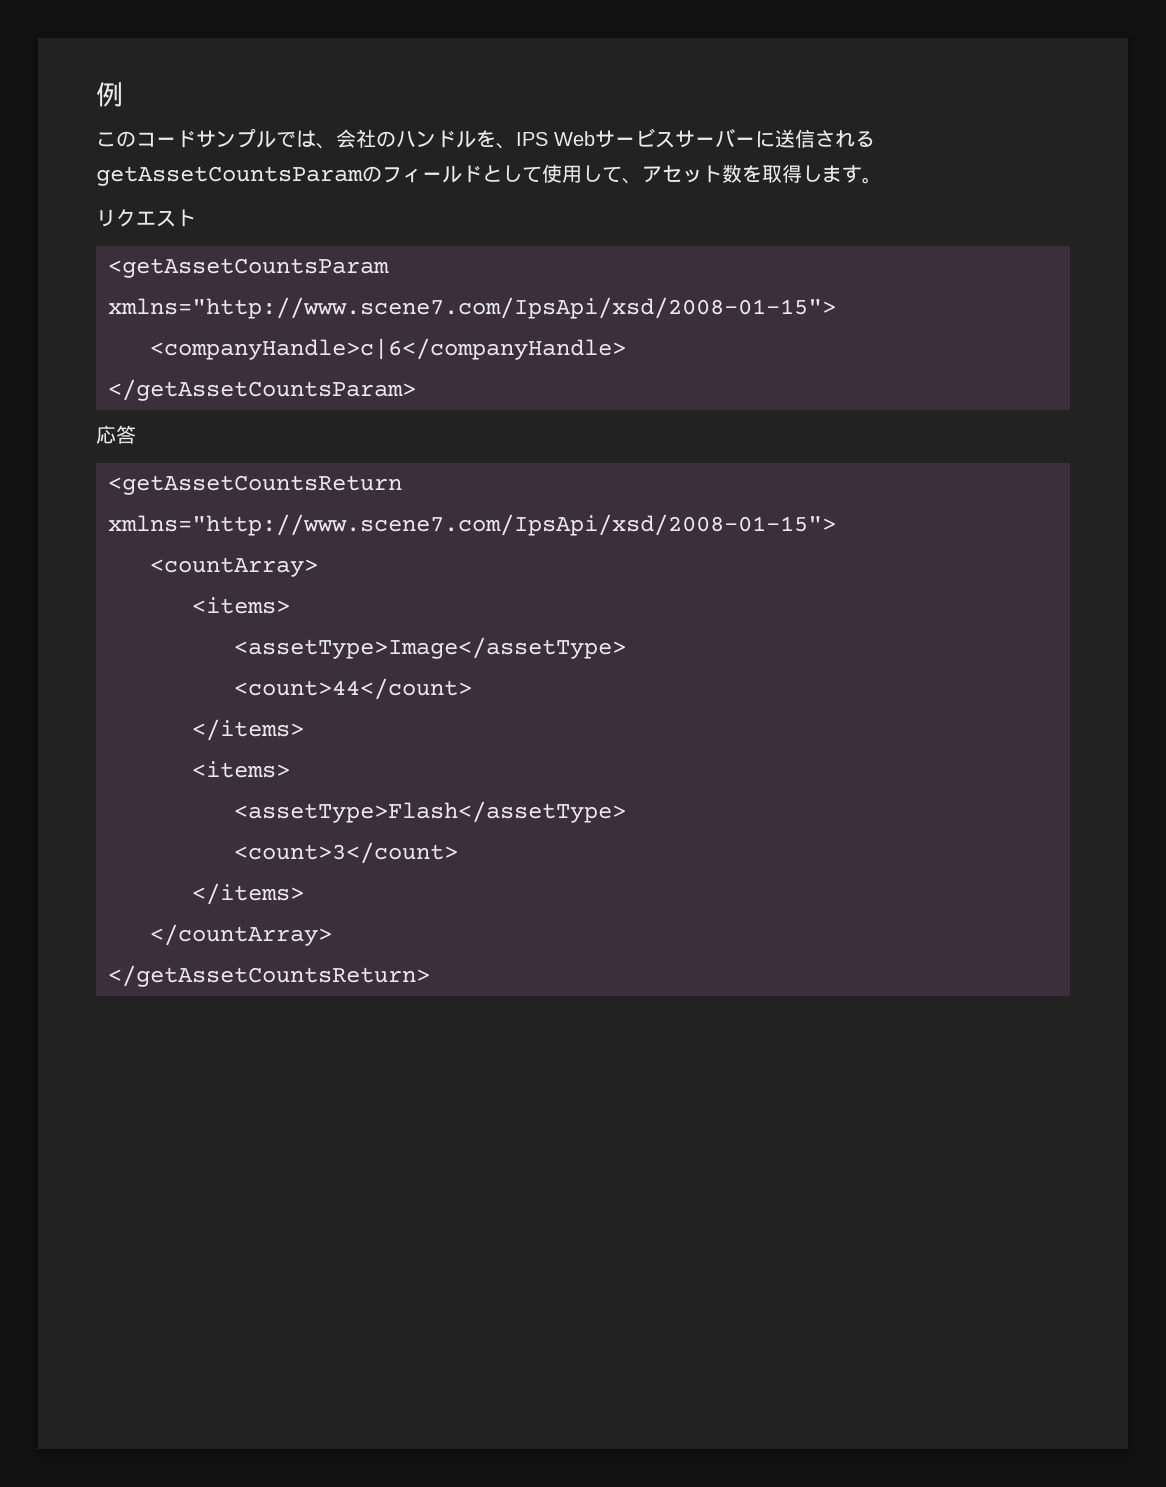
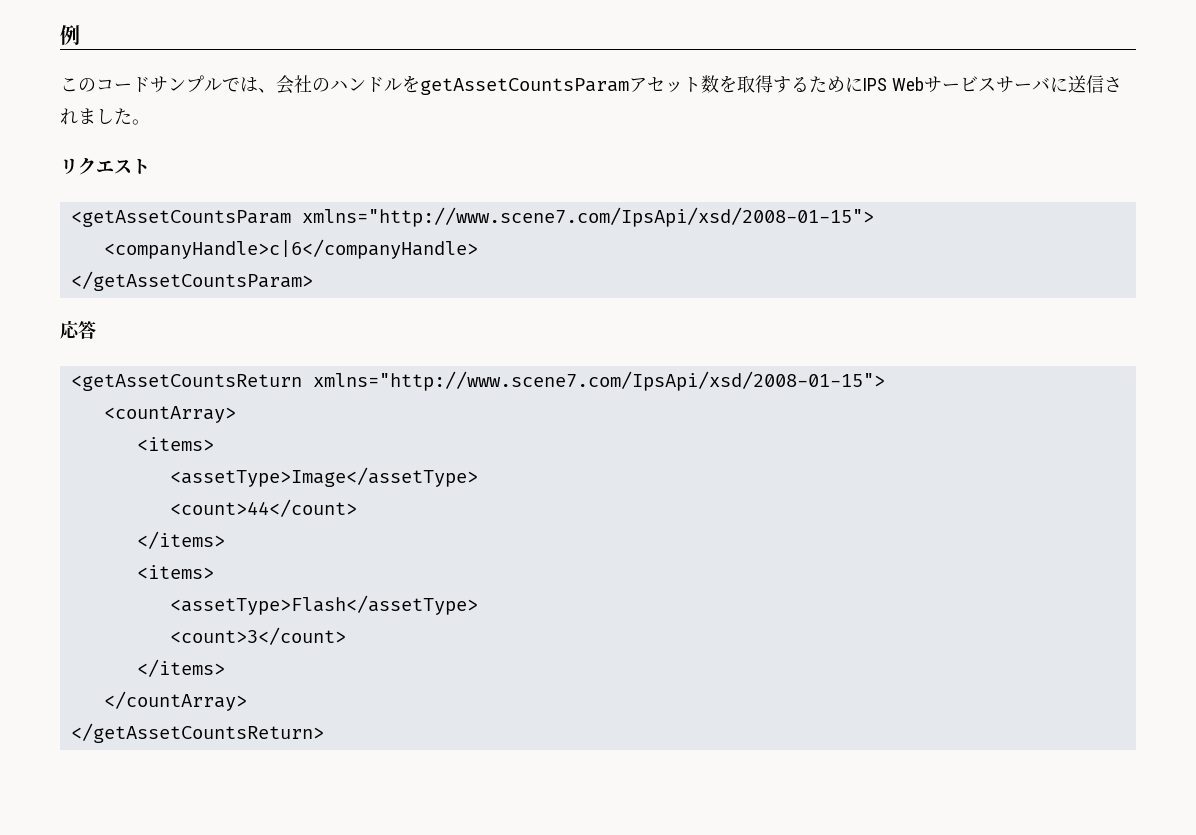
[496,143,516,149] 、 -> [420,75,863,95] getAssetCountsParamアセット数を取得するために
[735,137,755,146] ー -> (1050, 84) none
[855,131,875,147] [96,164,862,186] るgetAssetCountsParamのフィールドとして使用して、アセット数を取得します -> [78,108,132,125] ました

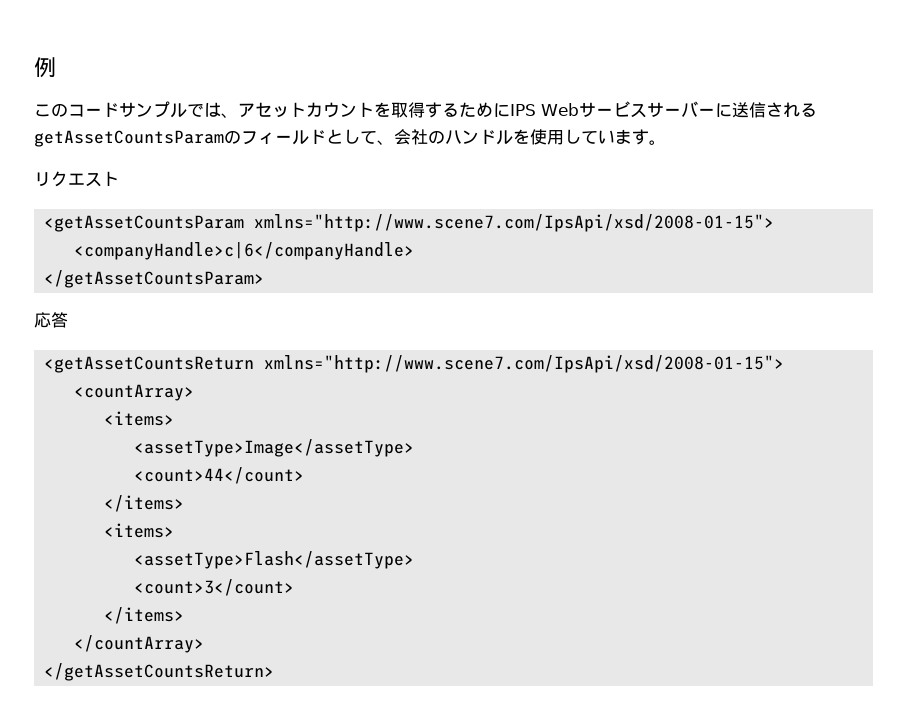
[276,75,719,95] 会社のハンドルをgetAssetCountsParamアセット数 -> [238,102,374,118] アセットカウント
(1050, 84) none -> [697,108,715,116] ー
[78,108,132,125] ました -> [799,103,817,117] [34,129,649,147] るgetAssetCountsParamのフィールドとして、会社のハンドルを使用しています

